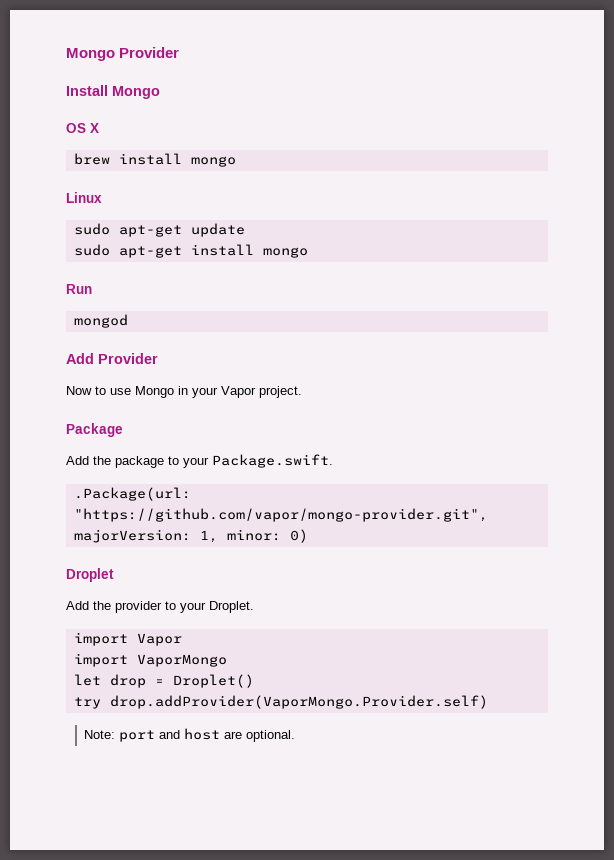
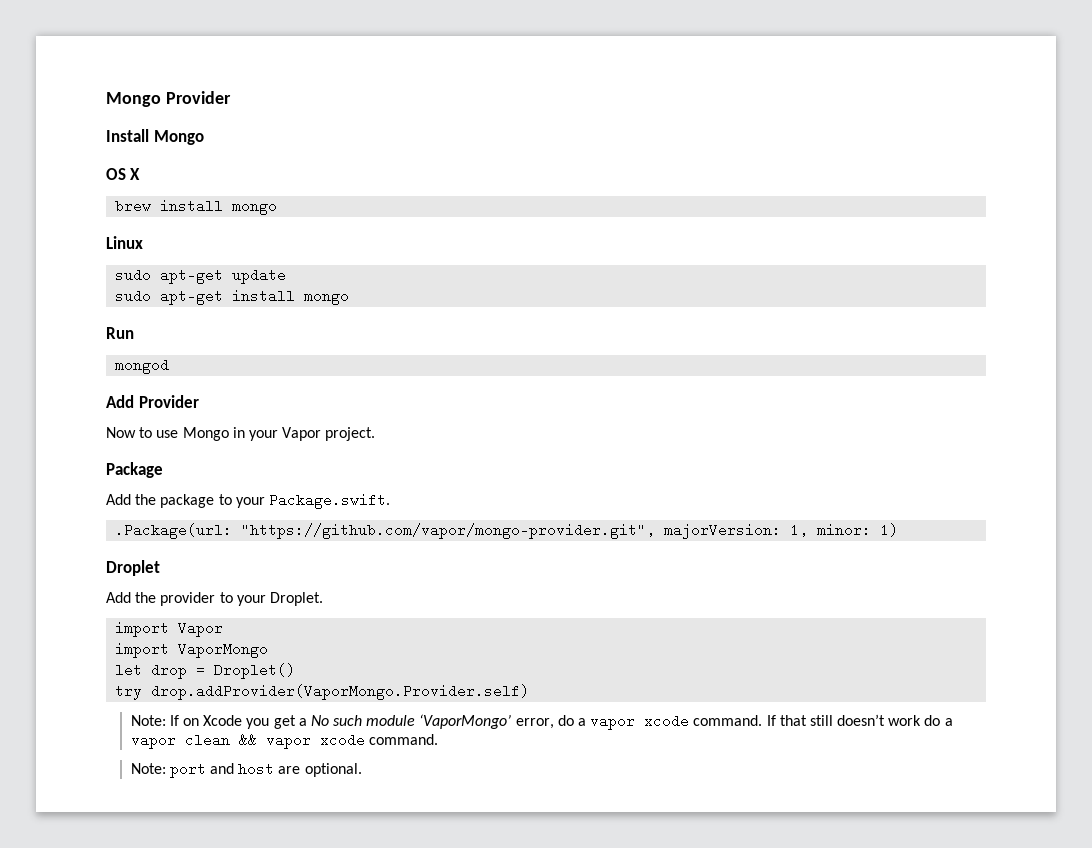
[289,529,308,543] 0) -> [880,523,899,537] 1)
(488, 702) none -> [130,714,953,730] [130,733,438,749] // Note: If on Xcode you get a No such module ‘VaporMongo’ error, do a vapor xcode command. If that still doesn’t work do a vapor clean && vapor xcode command.

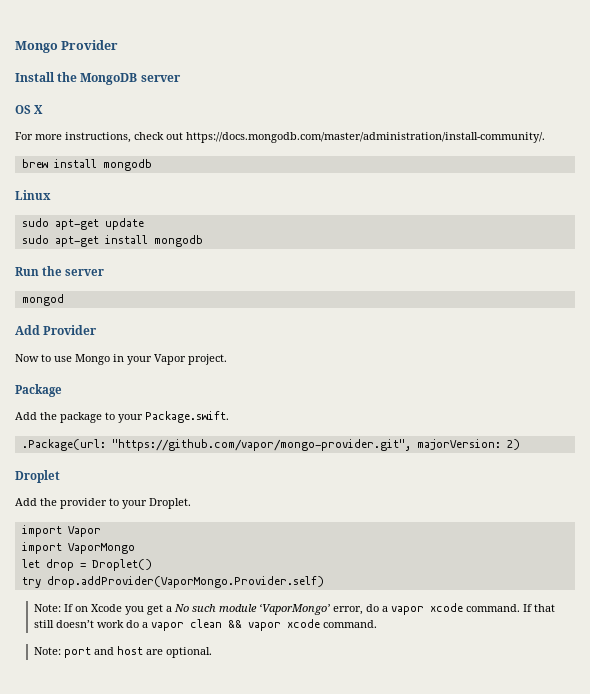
[153,130,204,145] Mongo -> [57,72,181,85] the MongoDB server
(141, 174) none -> [15,132,545,143] // For more instructions, check out https://docs.mongodb.com/master/administration/install-community/.
[232,204,278,215] mongo -> [102,159,152,171] mongodb
[304,294,350,305] mongo -> [153,235,203,247] mongodb
(134, 333) none -> [42,266,105,276] the server
[790,523,899,537] 1, minor: 1) -> [506,439,520,450] 2)

